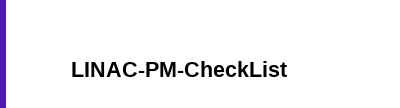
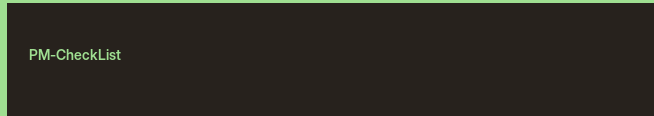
[71,61,287,77] LINAC-PM-CheckList -> [29,49,121,60] PM-CheckList

